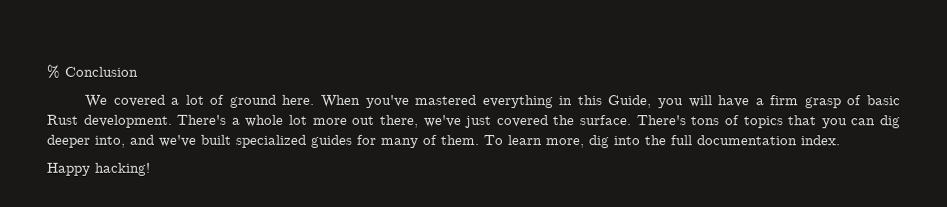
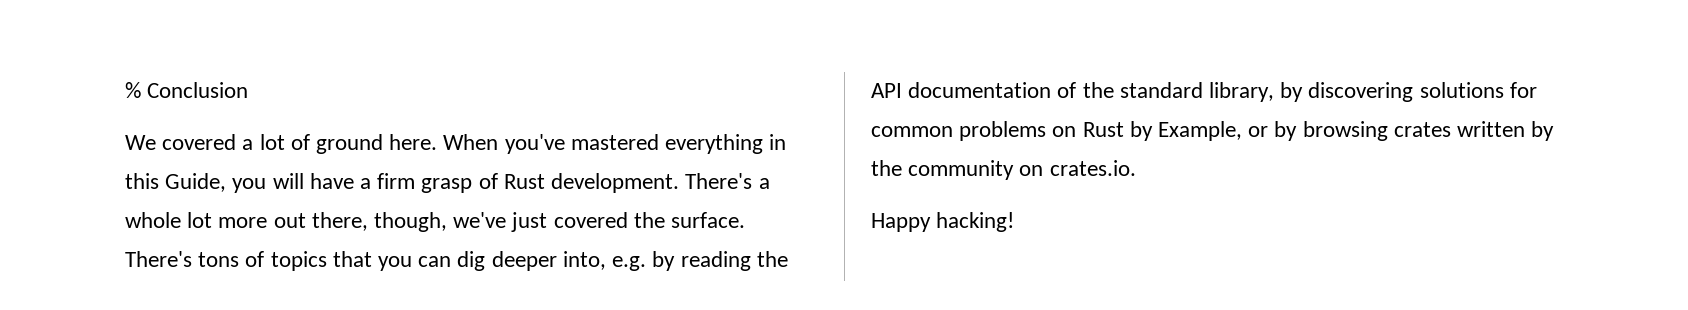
[865,95,901,106] basic -> (498, 181) none
(418, 121) none -> [374,212,448,232] though,
[129,134,840,149] and we've built specialized guides for many of them. To learn more, dig into the full documentation index. -> [612,251,788,271] [871,82,1537,102] [871,121,1555,141] [871,160,1136,180] e.g. by reading the API documentation of the standard library, by discovering solutions for common problems on Rust by Example, or by browsing crates written by the community on crates.io.

